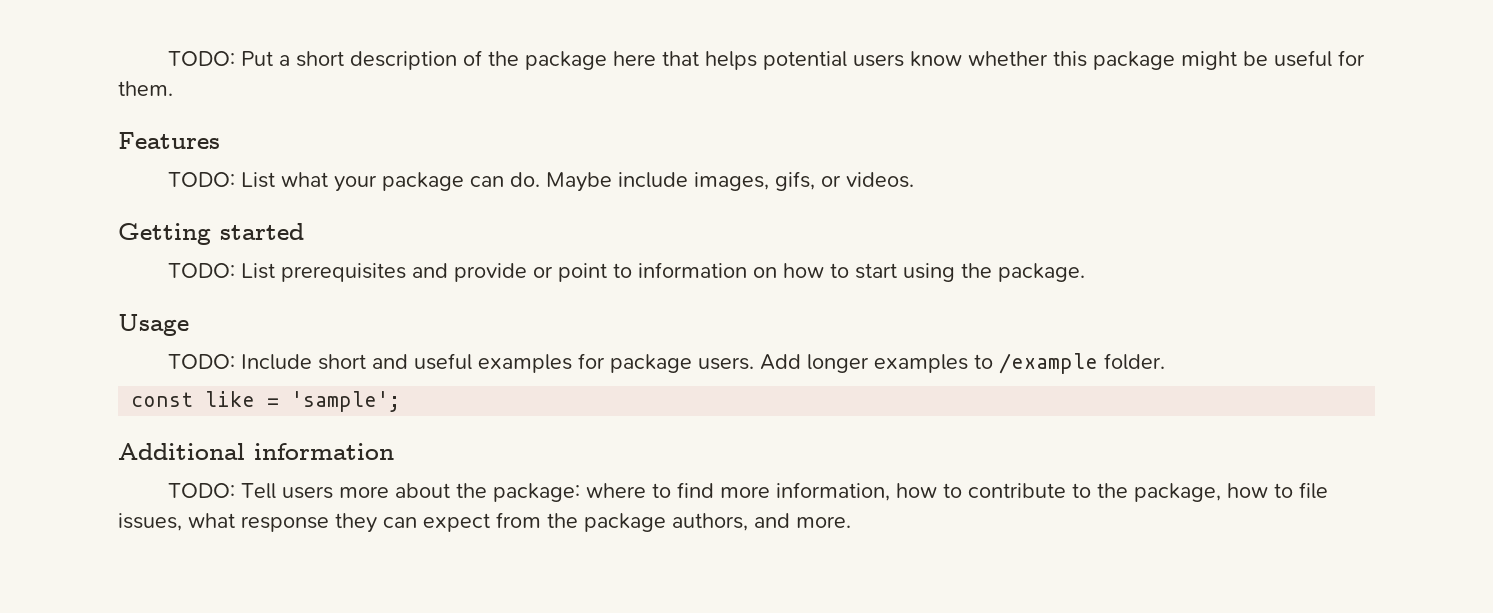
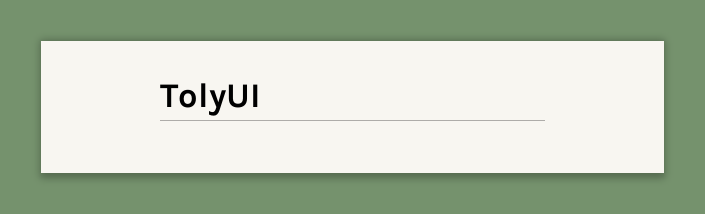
[167,50,1365,70] [118,81,173,96] [118,132,220,149] [167,171,914,192] [118,223,304,245] [167,262,1085,282] [118,314,189,336] [167,353,1165,374] [131,391,401,412] [118,443,394,460] [167,482,1328,502] [118,512,851,533] TODO: Put a short description of the package here that helps potential users know whether this package might be useful for them. // Features // TODO: List what your package can do. Maybe include images, gifs, or videos. // Getting started // TODO: List prerequisites and provide or point to information on how to start using the package. // Usage // TODO: Include short and useful examples for package users. Add longer examples to /example folder. // const like = 'sample'; // Additional information // TODO: Tell users more about the package: where to find more information, how to contribute to the package, how to file issues, what response they can expect from the package authors, and more. -> [160,83,261,116] TolyUI

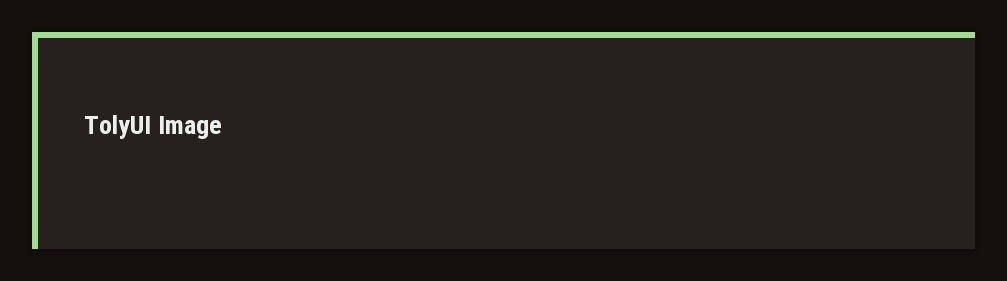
(261, 99) none -> [158,116,223,139] Image

